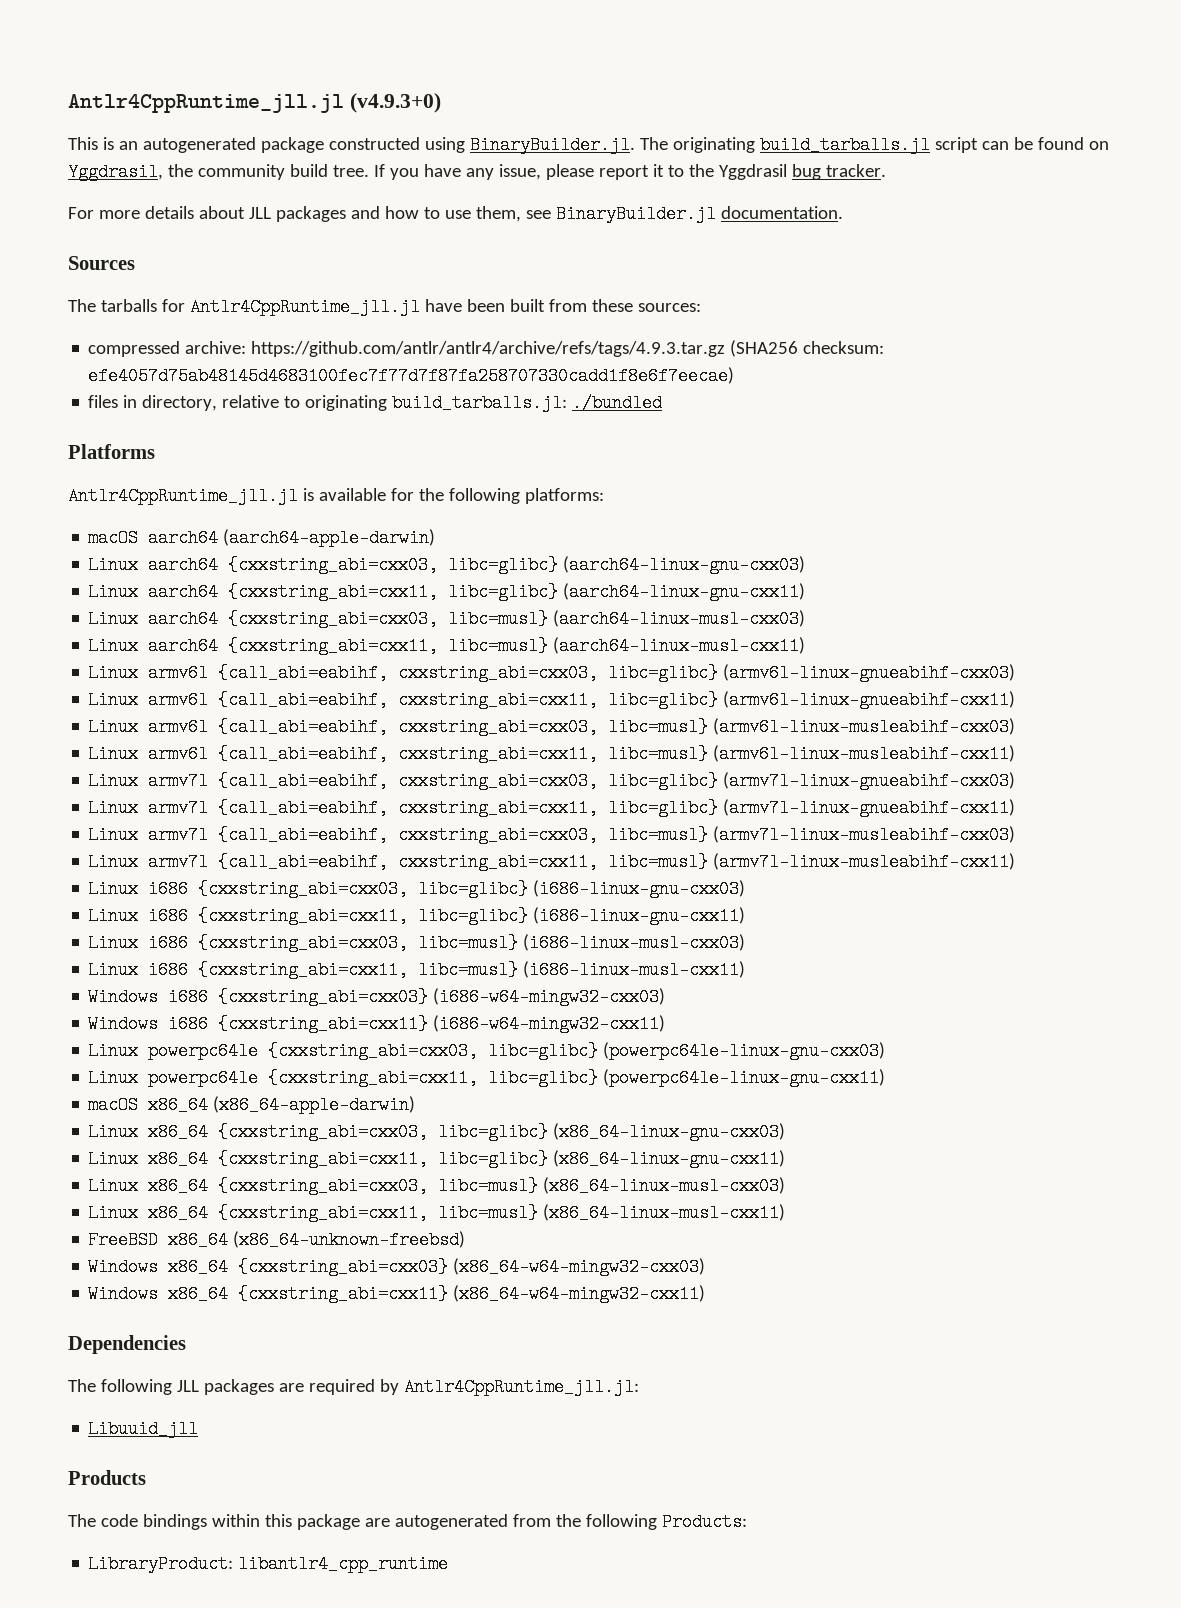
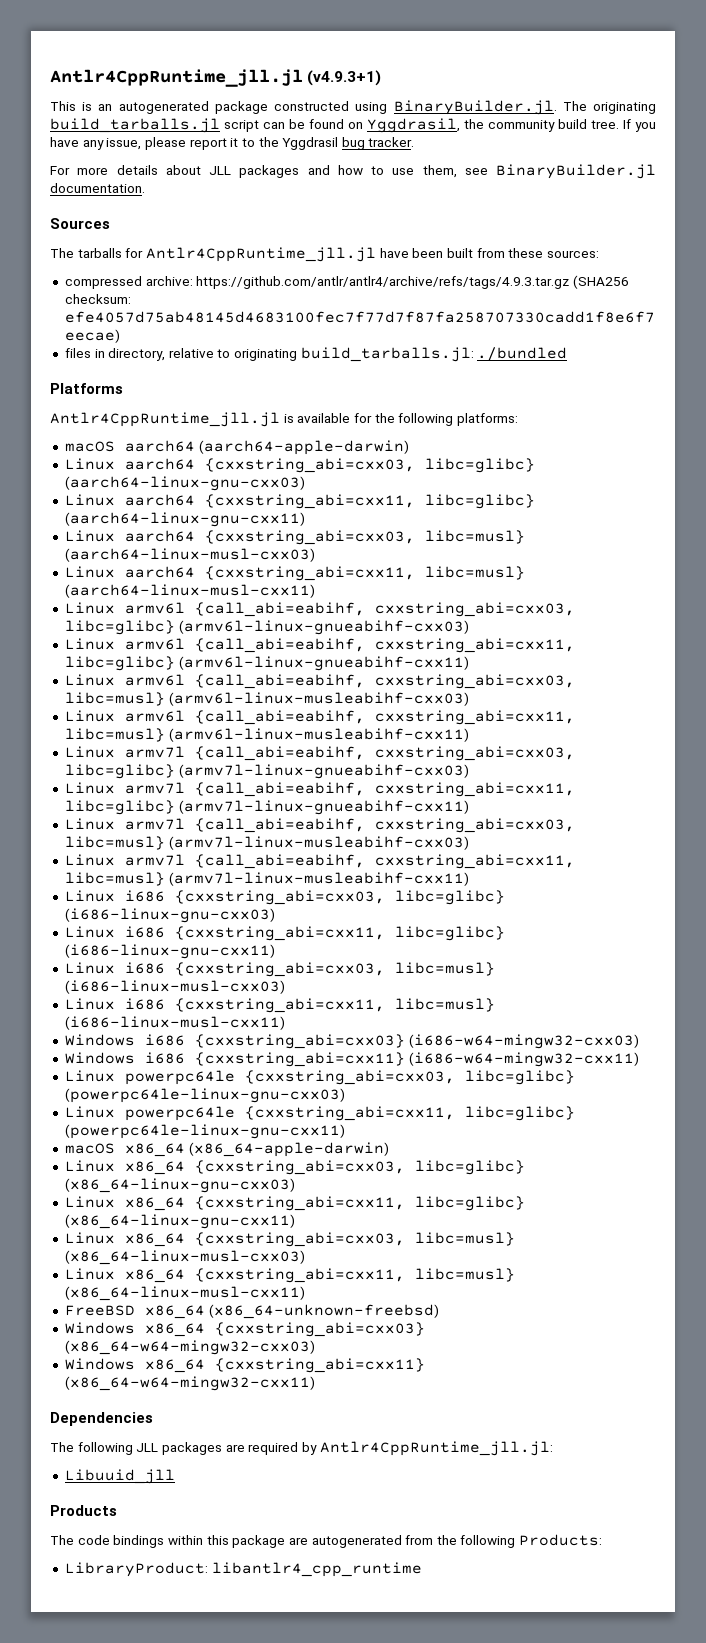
[68,93,441,113] Antlr4CppRuntime_jll.jl (v4.9.3+0) -> [50,69,382,87] Antlr4CppRuntime_jll.jl (v4.9.3+1)

